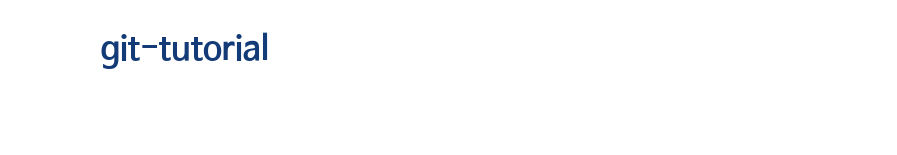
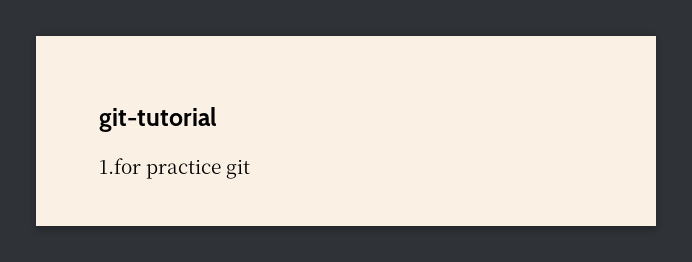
(269, 50) none -> [99,158,251,179] // 1.for practice git

